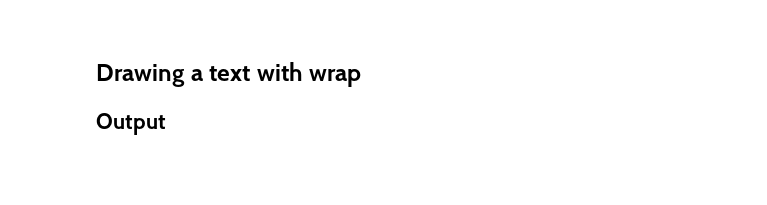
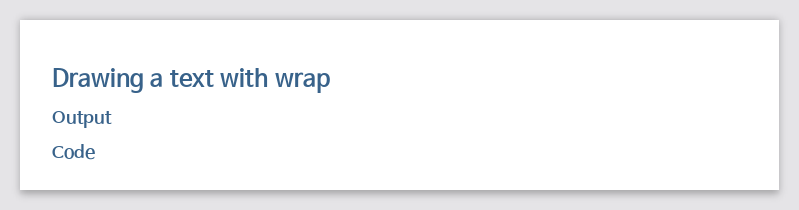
(166, 124) none -> [52,144,95,160] // Code

